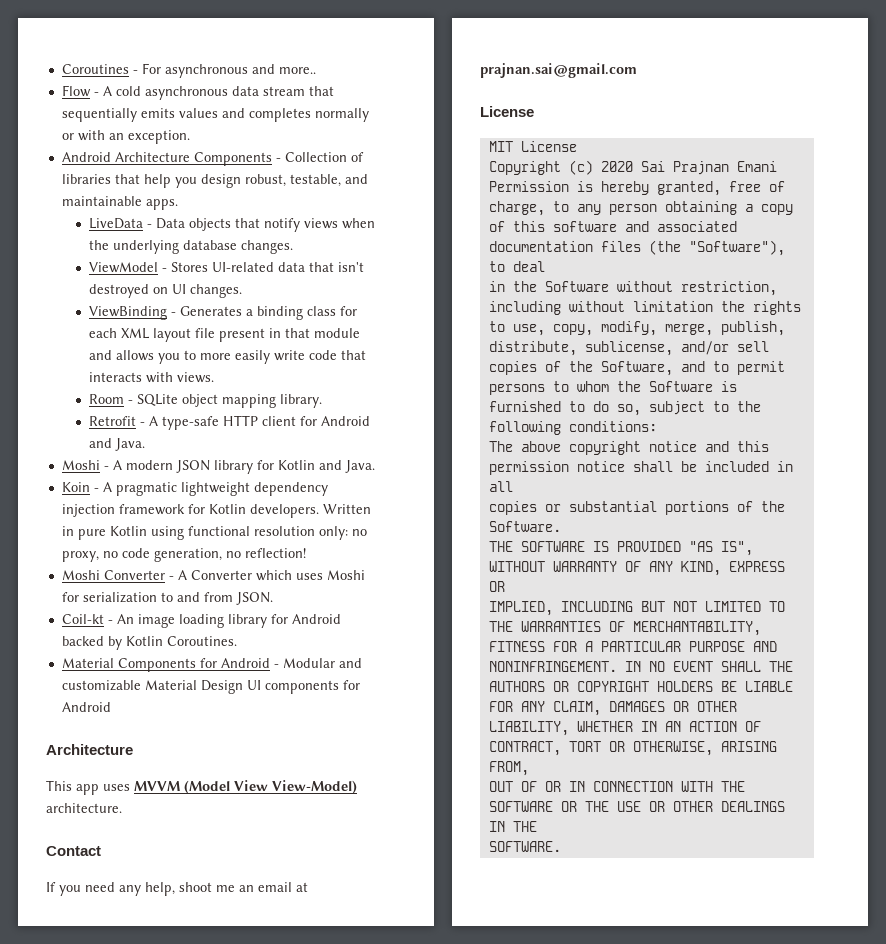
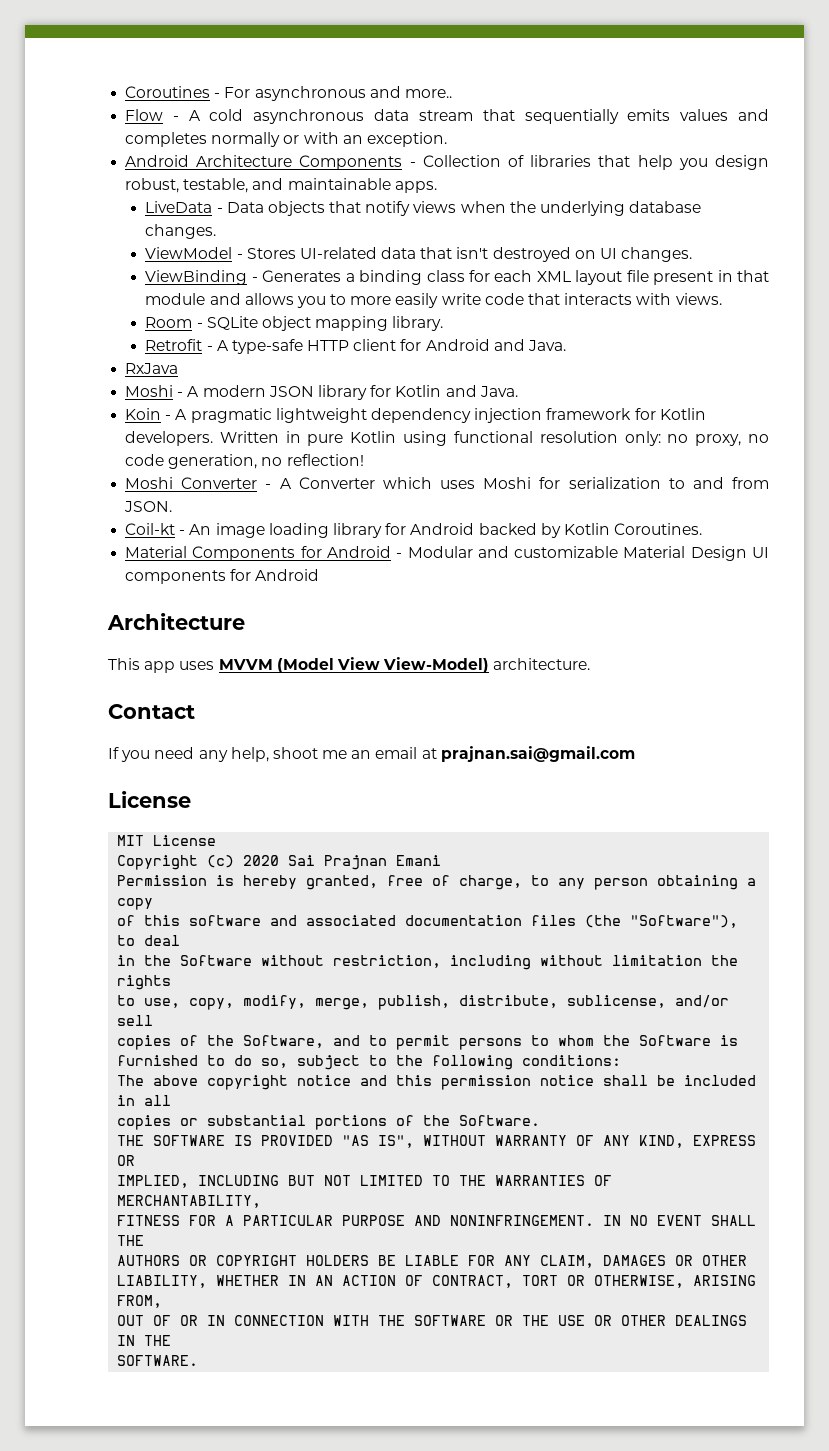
(145, 444) none -> [125,363,179,374] // RxJava

